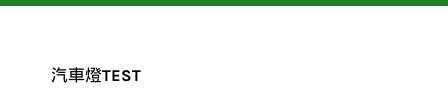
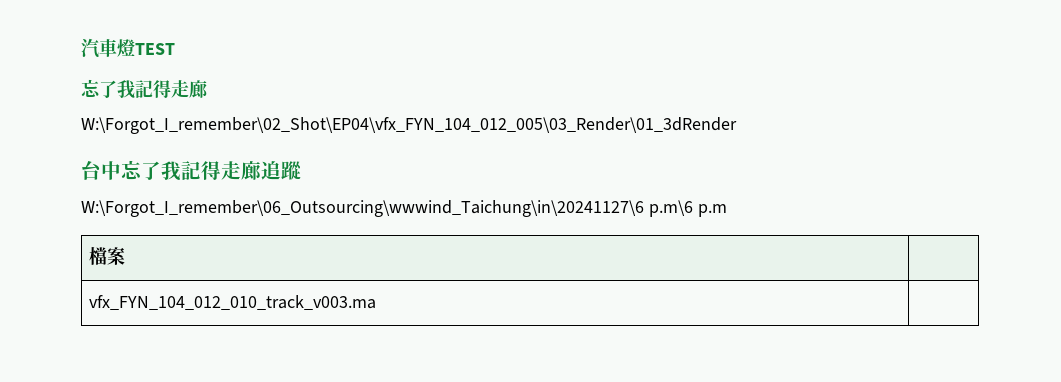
(141, 76) none -> [81,79,207,99] [81,117,737,134] [81,160,302,181] [81,200,727,217] [89,247,126,265] [89,295,377,310] // 忘了我記得走廊 // W:\Forgot_I_remember\02_Shot\EP04\vfx_FYN_104_012_005\03_Render\01_3dRender // 台中忘了我記得走廊追蹤 // W:\Forgot_I_remember\06_Outsourcing\wwwind_Taichung\in\20241127\6 p.m\6 p.m // 檔案 | // vfx_FYN_104_012_010_track_v003.ma |

